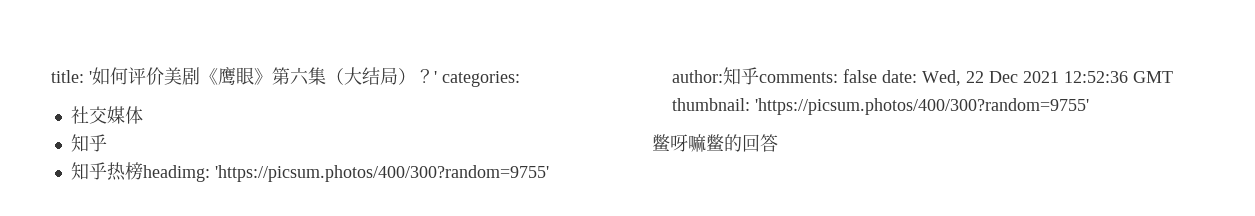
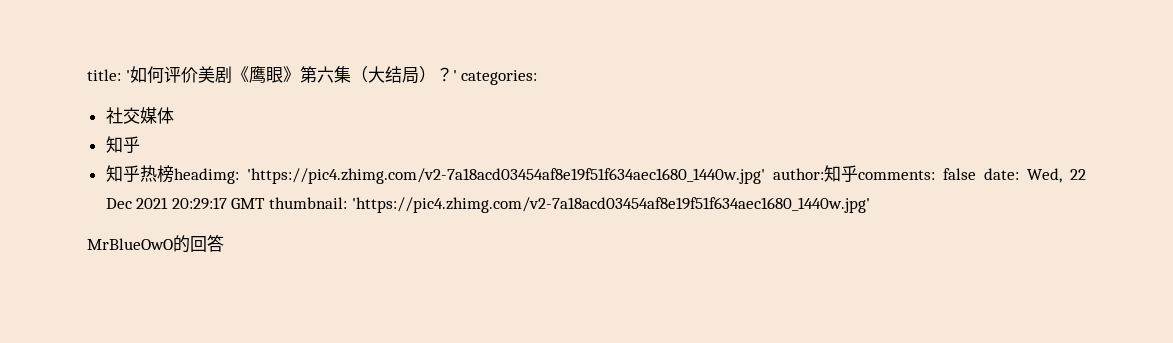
[214,165,549,182] 'https://picsum.photos/400/300?random=9755' -> [246,168,765,184] 'https://pic4.zhimg.com/v2-7a18acd03454af8e19f51f634aec1680_1440w.jpg'
[1063,71,1128,83] 12:52:36 -> [171,197,227,210] 20:29:17
[754,98,1089,115] [652,134,724,152] 'https://picsum.photos/400/300?random=9755' // 鳖呀嘛鳖 -> [351,197,870,213] [87,238,173,250] 'https://pic4.zhimg.com/v2-7a18acd03454af8e19f51f634aec1680_1440w.jpg' // MrBlueOwO

